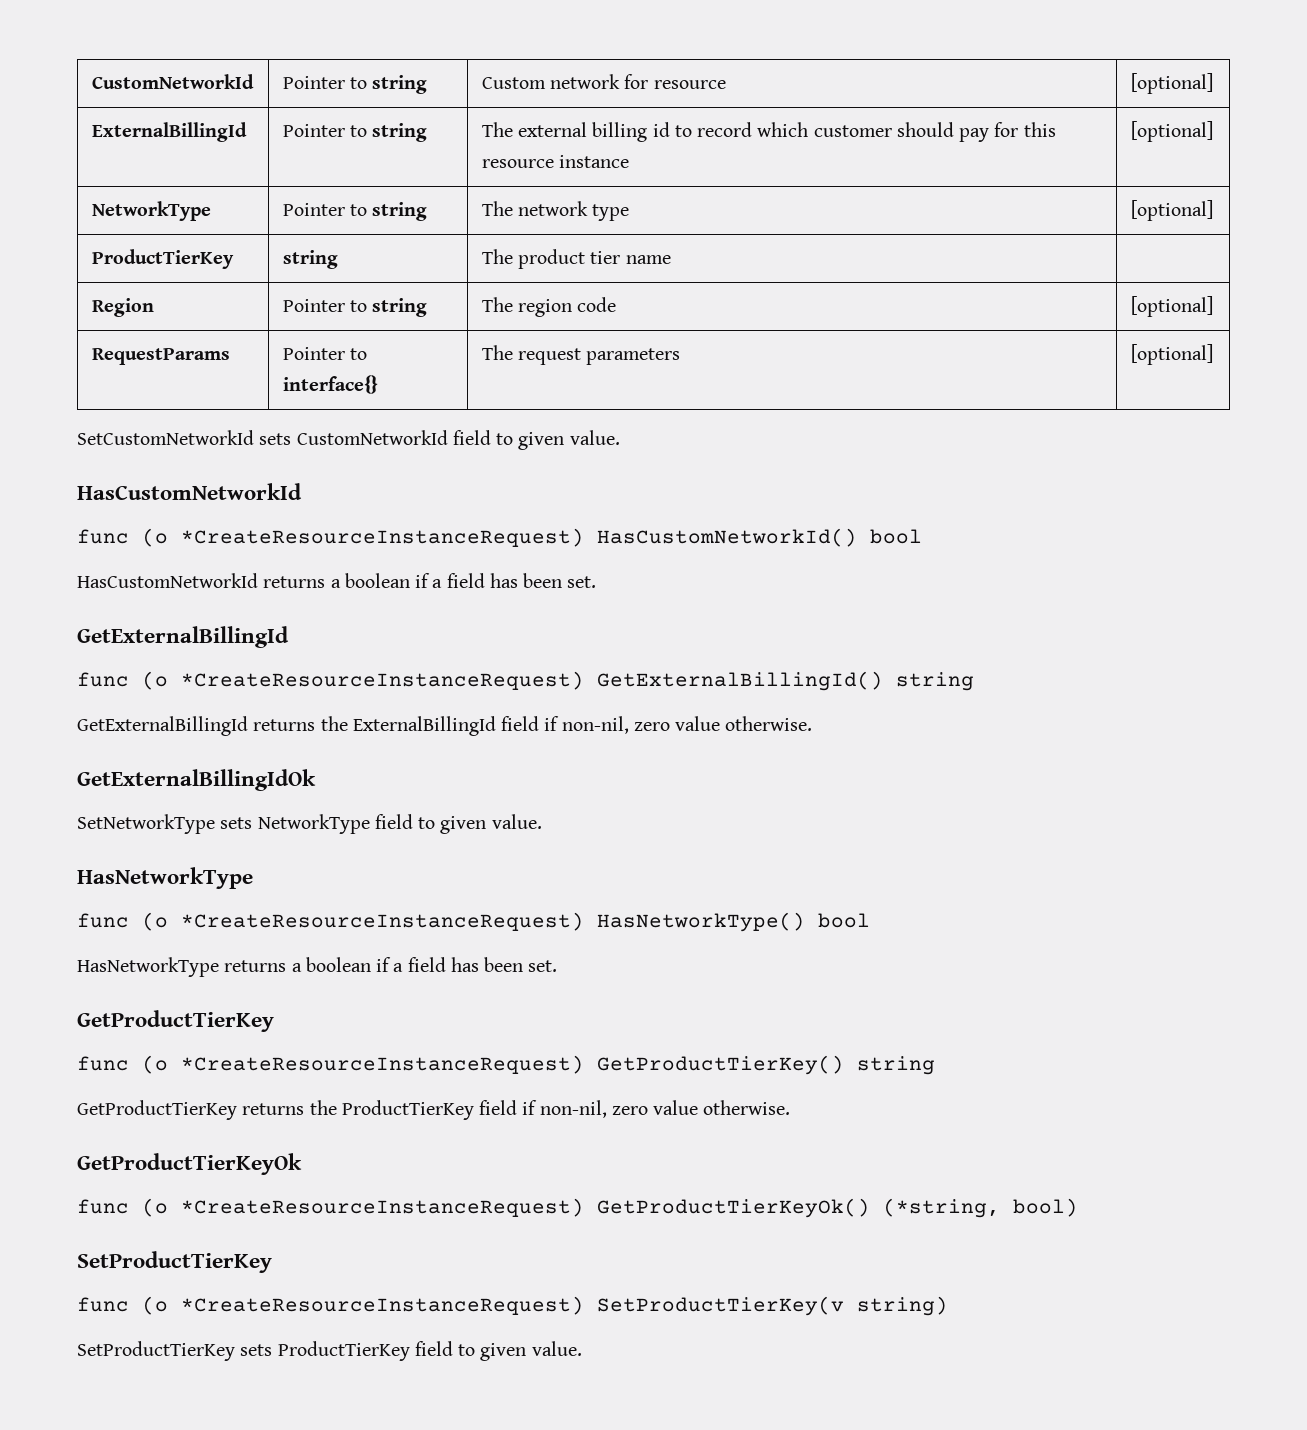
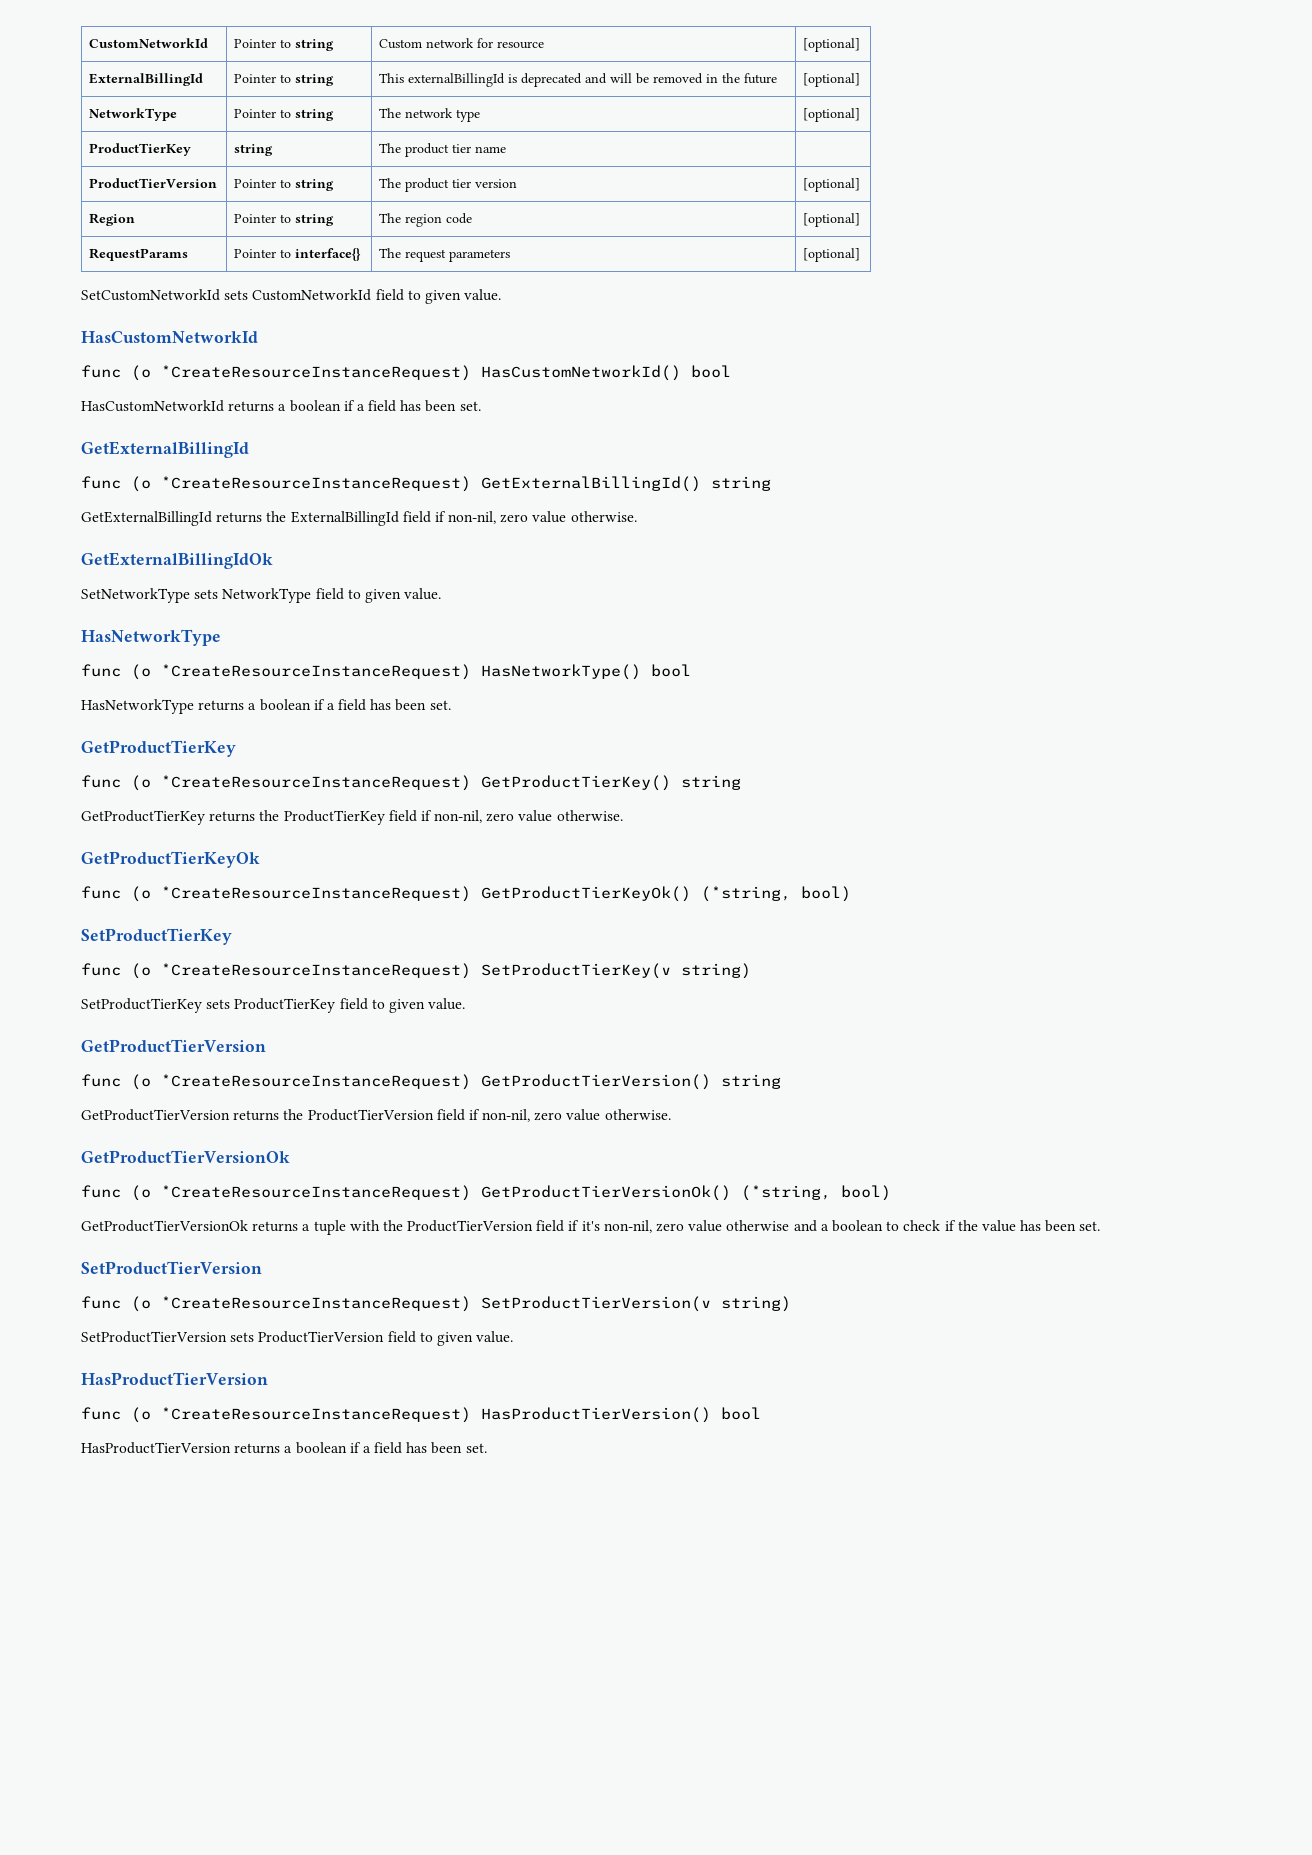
[481,122,1056,142] [481,155,630,168] The external billing id to record which customer should pay for this resource instance -> [379,73,778,87] This externalBillingId is deprecated and will be removed in the future
(671, 259) none -> [89,178,218,188] [234,179,335,191] [379,178,518,192] [803,178,861,192] // ProductTierVersion | Pointer to string | The product tier version | [optional]
(582, 1348) none -> [81,1039,266,1052] [81,1074,781,1090] [81,1109,671,1122] [81,1150,290,1163] [81,1185,891,1201] [81,1220,1101,1235] [81,1261,262,1274] [81,1296,791,1312] [81,1331,514,1346] [81,1372,268,1385] [81,1407,761,1423] [81,1442,487,1454] // GetProductTierVersion // func (o *CreateResourceInstanceRequest) GetProductTierVersion() string // GetProductTierVersion returns the ProductTierVersion field if non-nil, zero value otherwise. // GetProductTierVersionOk // func (o *CreateResourceInstanceRequest) GetProductTierVersionOk() (*string, bool) // GetProductTierVersionOk returns a tuple with the ProductTierVersion field if it's non-nil, zero value otherwise and a boolean to check if the value has been set. // SetProductTierVersion // func (o *CreateResourceInstanceRequest) SetProductTierVersion(v string) // SetProductTierVersion sets ProductTierVersion field to given value. // HasProductTierVersion // func (o *CreateResourceInstanceRequest) HasProductTierVersion() bool // HasProductTierVersion returns a boolean if a field has been set.

